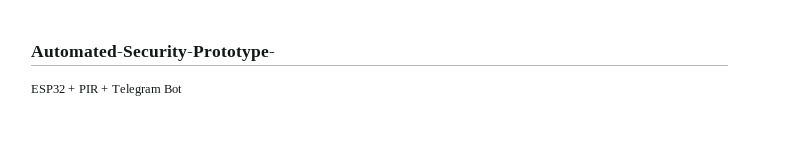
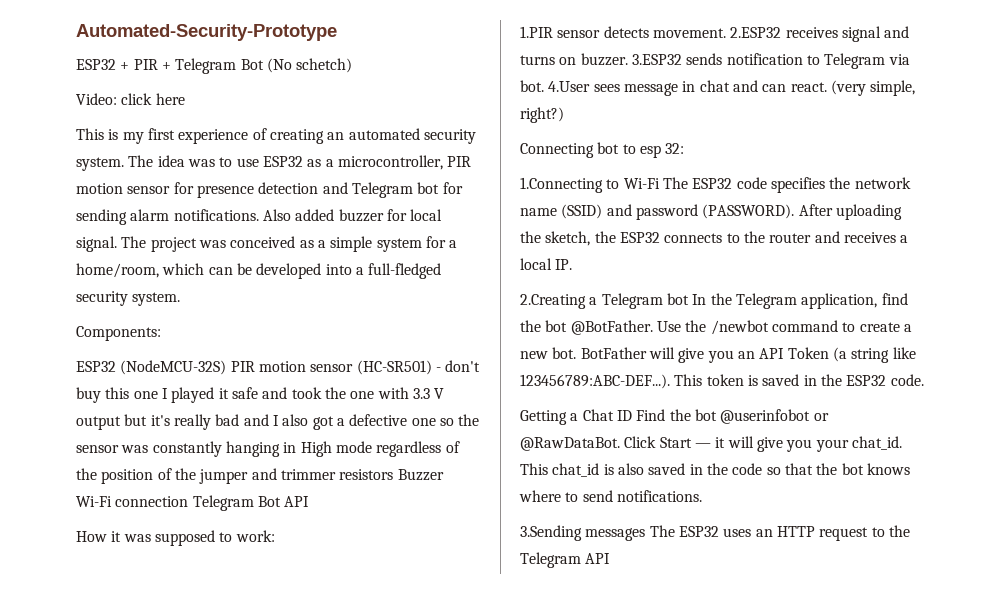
[31,45,275,61] Automated-Security-Prototype- -> [76,24,337,41] Automated-Security-Prototype
(182, 89) none -> [266,58,353,73] [76,93,185,105] [76,128,476,144] [76,155,472,171] [76,182,463,198] [76,209,443,225] [76,236,458,252] [76,263,442,279] [76,291,181,306] [76,326,161,341] [76,360,481,375] [76,387,445,403] [76,414,480,430] [76,441,460,457] [76,468,444,484] [76,495,310,511] [76,530,275,546] [520,26,910,42] [520,53,910,69] [520,80,916,96] [520,107,564,123] [520,142,685,158] [520,177,911,193] [520,204,902,220] [520,231,909,246] [520,258,573,270] [520,293,908,309] [520,320,912,335] [520,347,916,363] [520,374,924,389] [520,409,829,425] [520,436,902,452] [520,463,910,477] [519,490,702,502] [520,525,910,541] [520,552,611,568] (No schetch) // Video: click here // This is my first experience of creating an automated security system. The idea was to use ESP32 as a microcontroller, PIR motion sensor for presence detection and Telegram bot for sending alarm notifications. Also added buzzer for local signal. The project was conceived as a simple system for a home/room, which can be developed into a full-fledged security system. // Components: // ESP32 (NodeMCU-32S) PIR motion sensor (HC-SR501) - don't buy this one I played it safe and took the one with 3.3 V output but it's really bad and I also got a defective one so the sensor was constantly hanging in High mode regardless of the position of the jumper and trimmer resistors Buzzer Wi-Fi connection Telegram Bot API // How it was supposed to work: // 1.PIR sensor detects movement. 2.ESP32 receives signal and turns on buzzer. 3.ESP32 sends notification to Telegram via bot. 4.User sees message in chat and can react. (very simple, right?) // Connecting bot to esp 32: // 1.Connecting to Wi-Fi The ESP32 code specifies the network name (SSID) and password (PASSWORD). After uploading the sketch, the ESP32 connects to the router and receives a local IP. // 2.Creating a Telegram bot In the Telegram application, find the bot @BotFather. Use the /newbot command to create a new bot. BotFather will give you an API Token (a string like 123456789:ABC-DEF...). This token is saved in the ESP32 code. // Getting a Chat ID Find the bot @userinfobot or @RawDataBot. Click Start — it will give you your chat_id. This chat_id is also saved in the code so that the bot knows where to send notifications. // 3.Sending messages The ESP32 uses an HTTP request to the Telegram API

